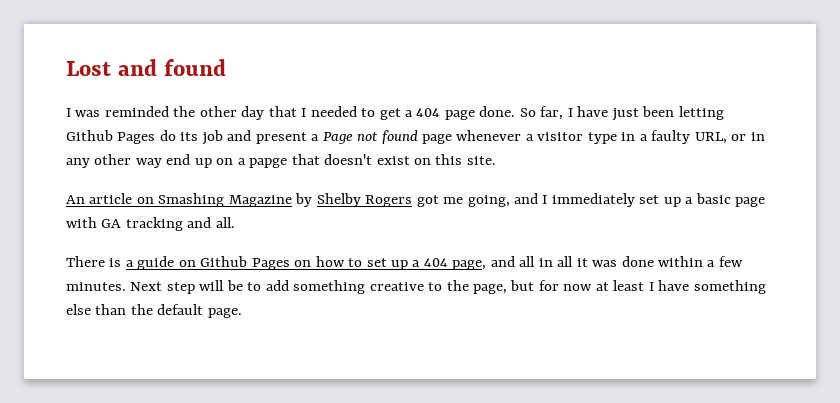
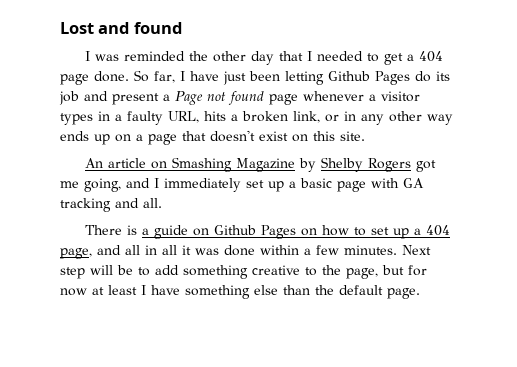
[587,132,617,144] type -> [60,113,93,125] types
(727, 138) none -> [204,111,320,123] hits a broken link,
[166,154,191,165] end -> [60,131,89,141] ends
[249,158,288,168] papge -> [148,134,177,145] page

